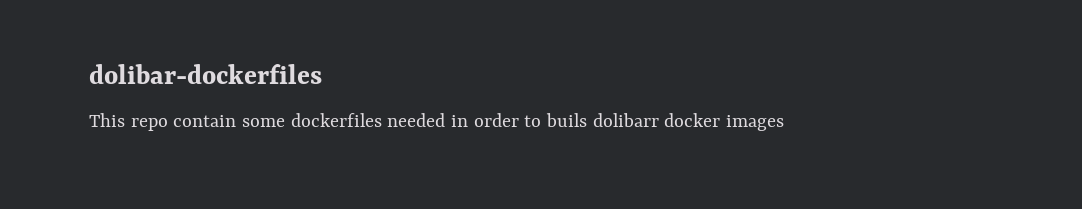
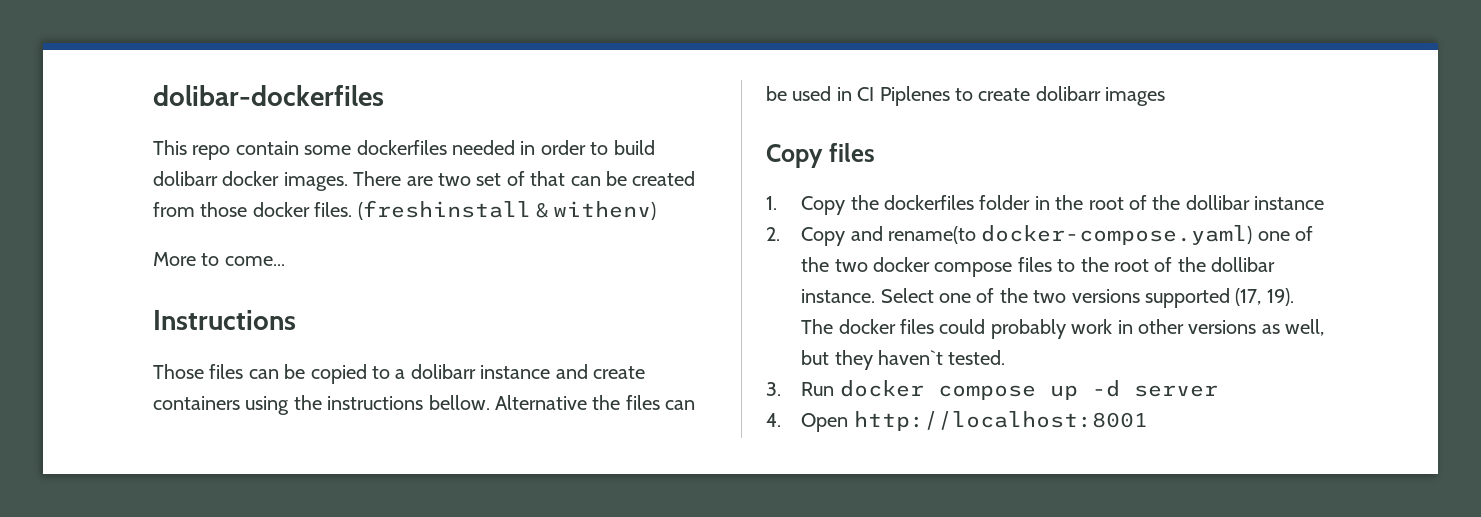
[546,113,588,127] buils -> [613,140,655,155] build
[726,115,785,131] images -> [283,171,696,191] [153,200,657,220] [153,252,285,266] [153,310,296,330] [153,364,645,384] [153,395,696,415] [766,86,1166,106] [766,143,875,168] [766,195,1325,215] [766,225,1314,246] [801,257,1276,277] [801,288,1294,308] [801,319,1325,339] [801,350,1006,370] [766,380,1218,400] [766,411,1148,432] images. There are two set of that can be created from those docker files. (freshinstall & withenv) // More to come... // Instructions // Those files can be copied to a dolibarr instance and create containers using the instructions bellow. Alternative the files can be used in CI Piplenes to create dolibarr images // Copy files // 1. Copy the dockerfiles folder in the root of the dollibar instance // 2. Copy and rename(to docker-compose.yaml) one of the two docker compose files to the root of the dollibar instance. Select one of the two versions supported (17, 19). The docker files could probably work in other versions as well, but they haven`t tested. // 3. Run docker compose up -d server // 4. Open http://localhost:8001

